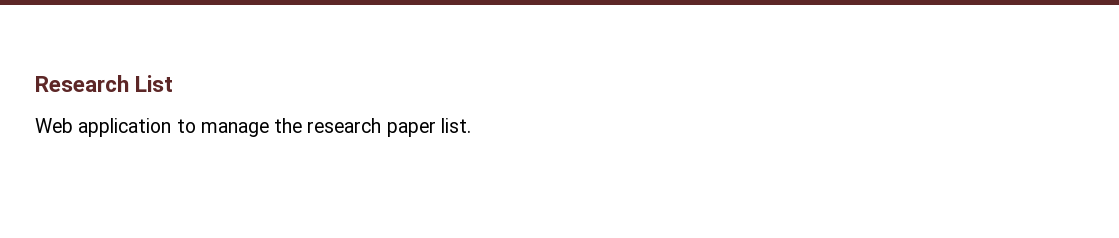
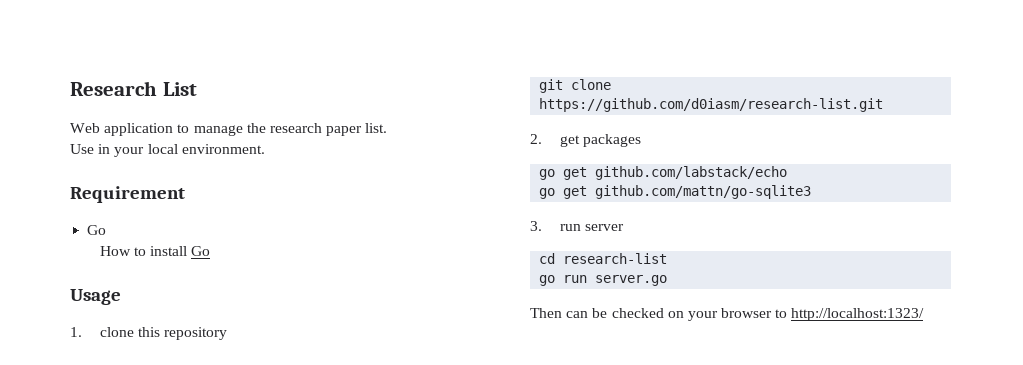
(471, 125) none -> [70,144,265,157] [70,186,185,203] [87,225,107,235] [99,246,211,256] [70,289,121,305] [70,327,228,340] [539,79,612,93] [539,98,884,112] [530,134,641,147] [539,166,788,180] [539,185,812,199] [530,221,624,231] [539,253,668,264] [539,275,668,286] [530,308,925,321] // Use in your local environment. // Requirement // Go // How to install Go // Usage // 1. clone this repository // git clone https://github.com/d0iasm/research-list.git // 2. get packages // go get github.com/labstack/echo // go get github.com/mattn/go-sqlite3 // 3. run server // cd research-list // go run server.go // Then can be checked on your browser to http://localhost:1323/

